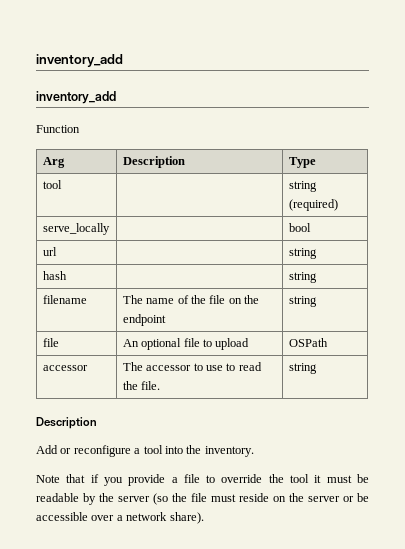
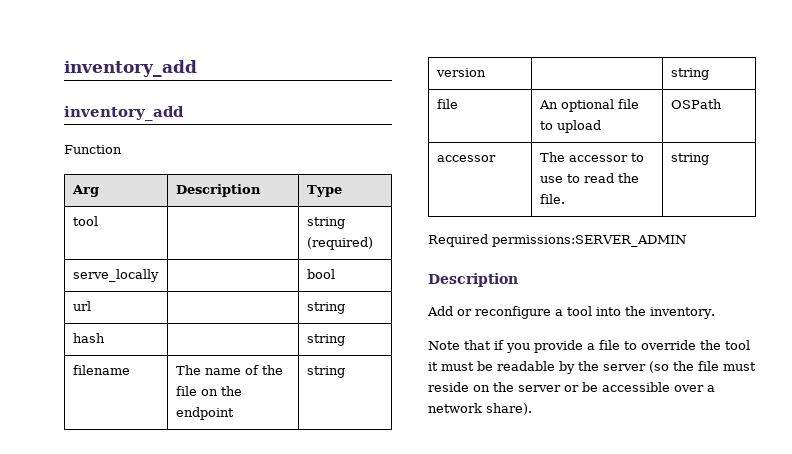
(317, 301) none -> [435,68,486,77] [670,68,709,80] // version | | string
(317, 368) none -> [428,234,686,247] // Required permissions:SERVER_ADMIN

